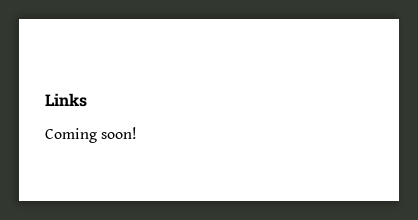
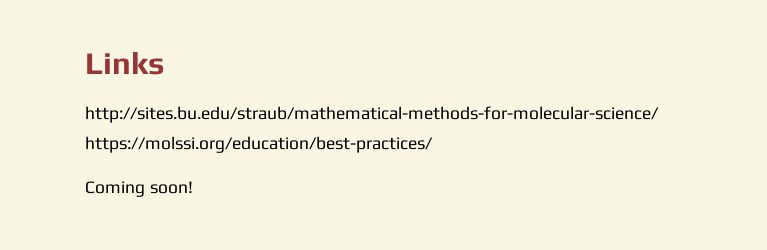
(87, 100) none -> [85,106,659,123] [85,136,433,153] // http://sites.bu.edu/straub/mathematical-methods-for-molecular-science/ https://molssi.org/education/best-practices/

